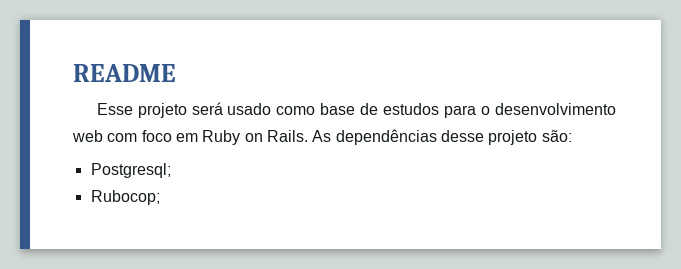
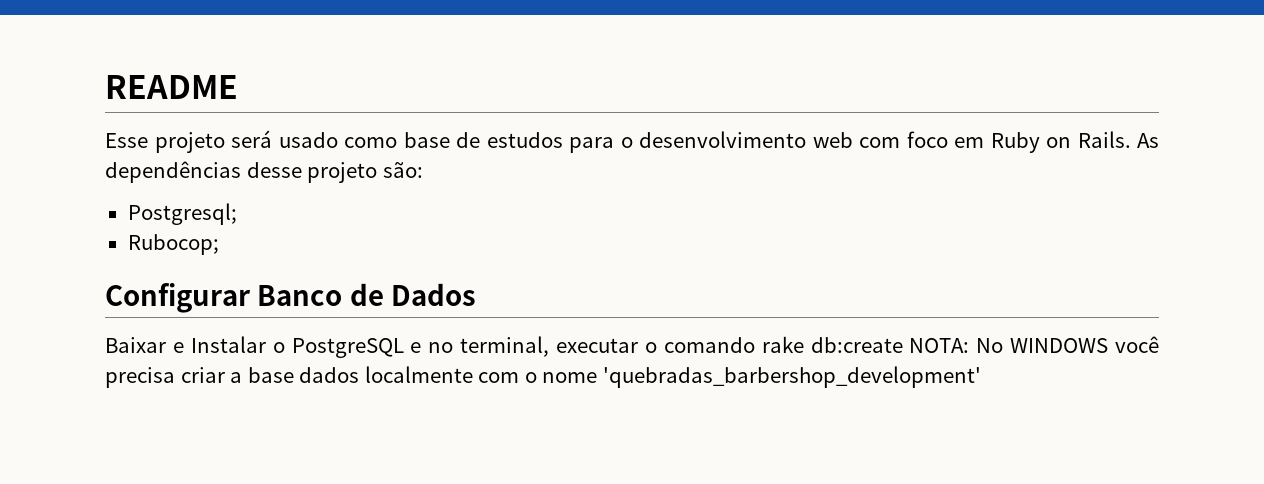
(160, 197) none -> [105,283,477,313] [105,336,1159,358] [105,366,981,388] // Configurar Banco de Dados // Baixar e Instalar o PostgreSQL e no terminal, executar o comando rake db:create NOTA: No WINDOWS você precisa criar a base dados localmente com o nome 'quebradas_barbershop_development'

